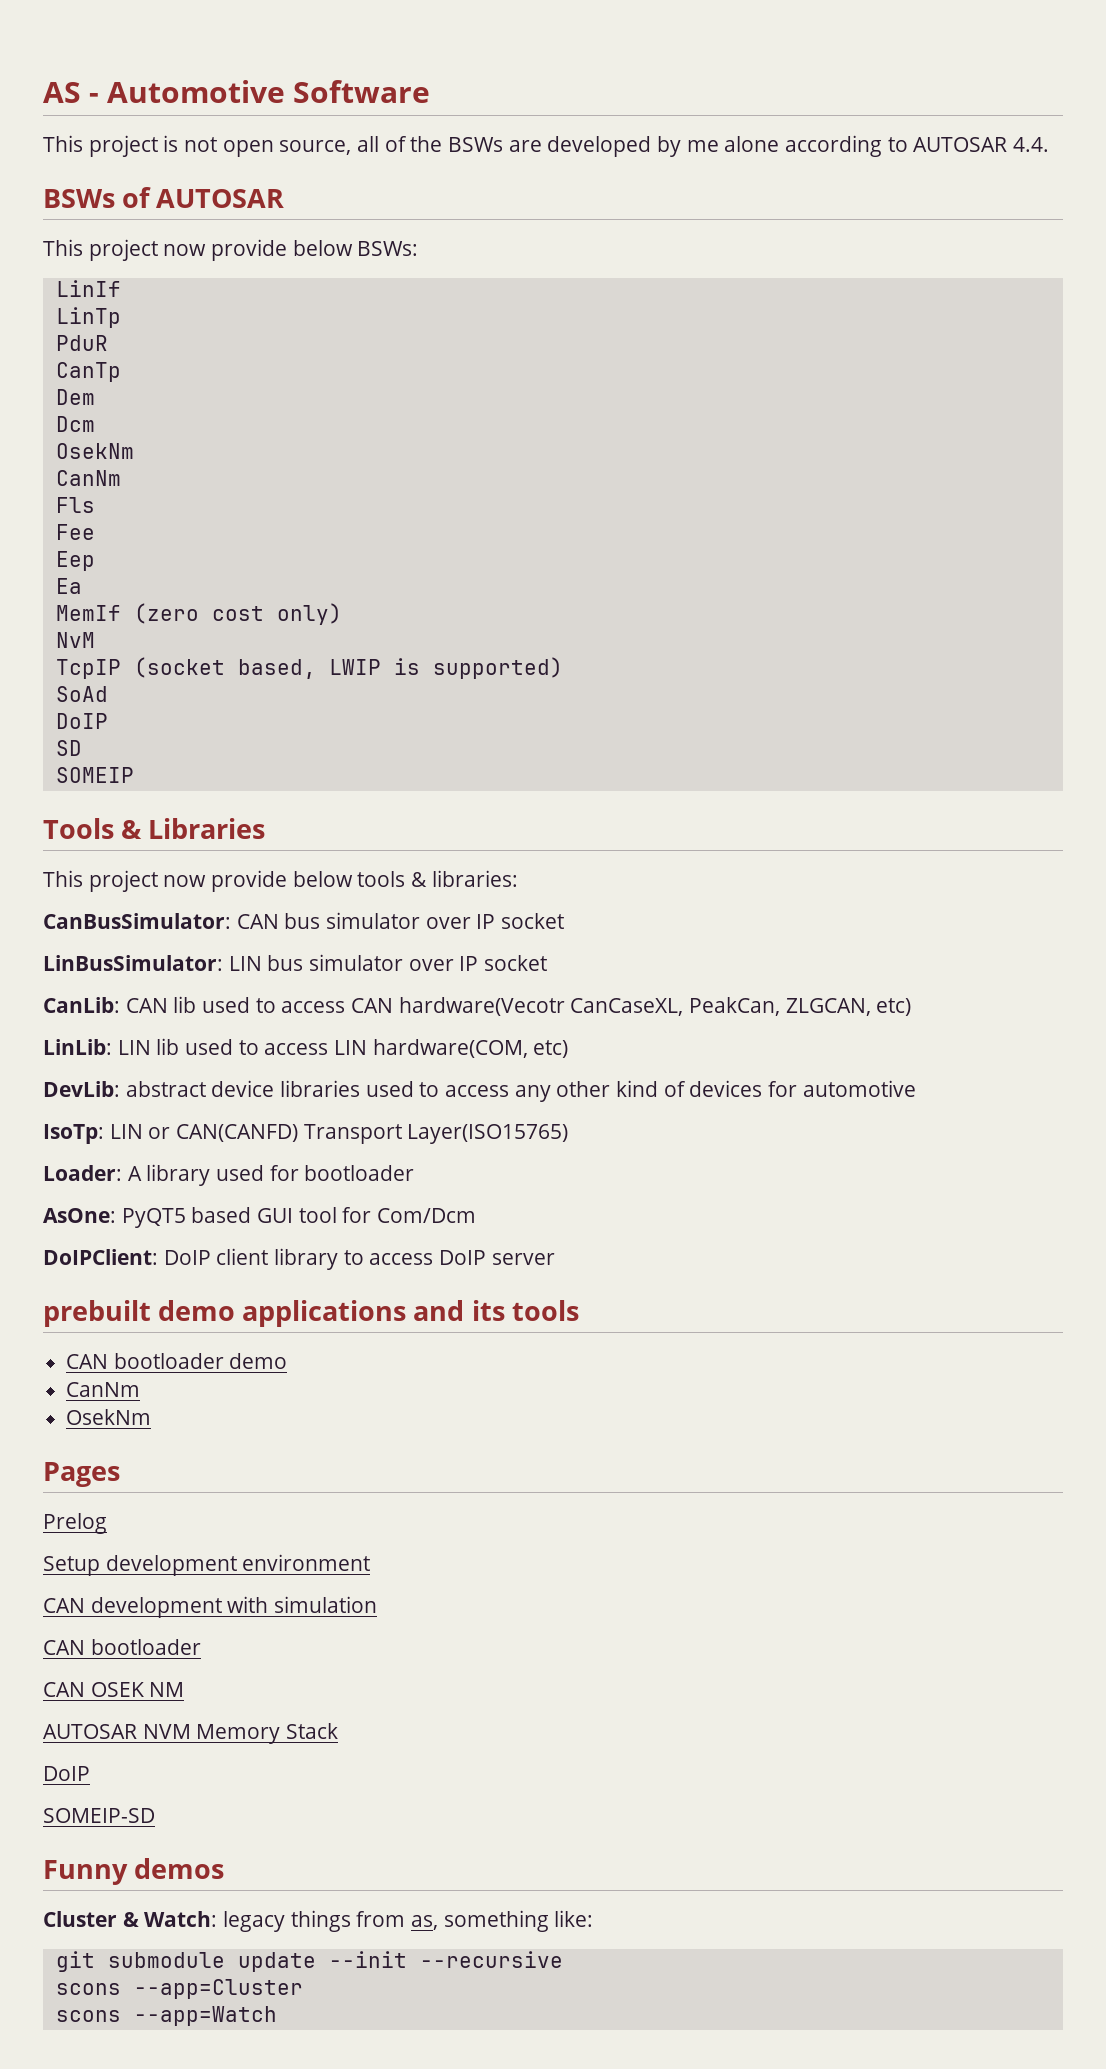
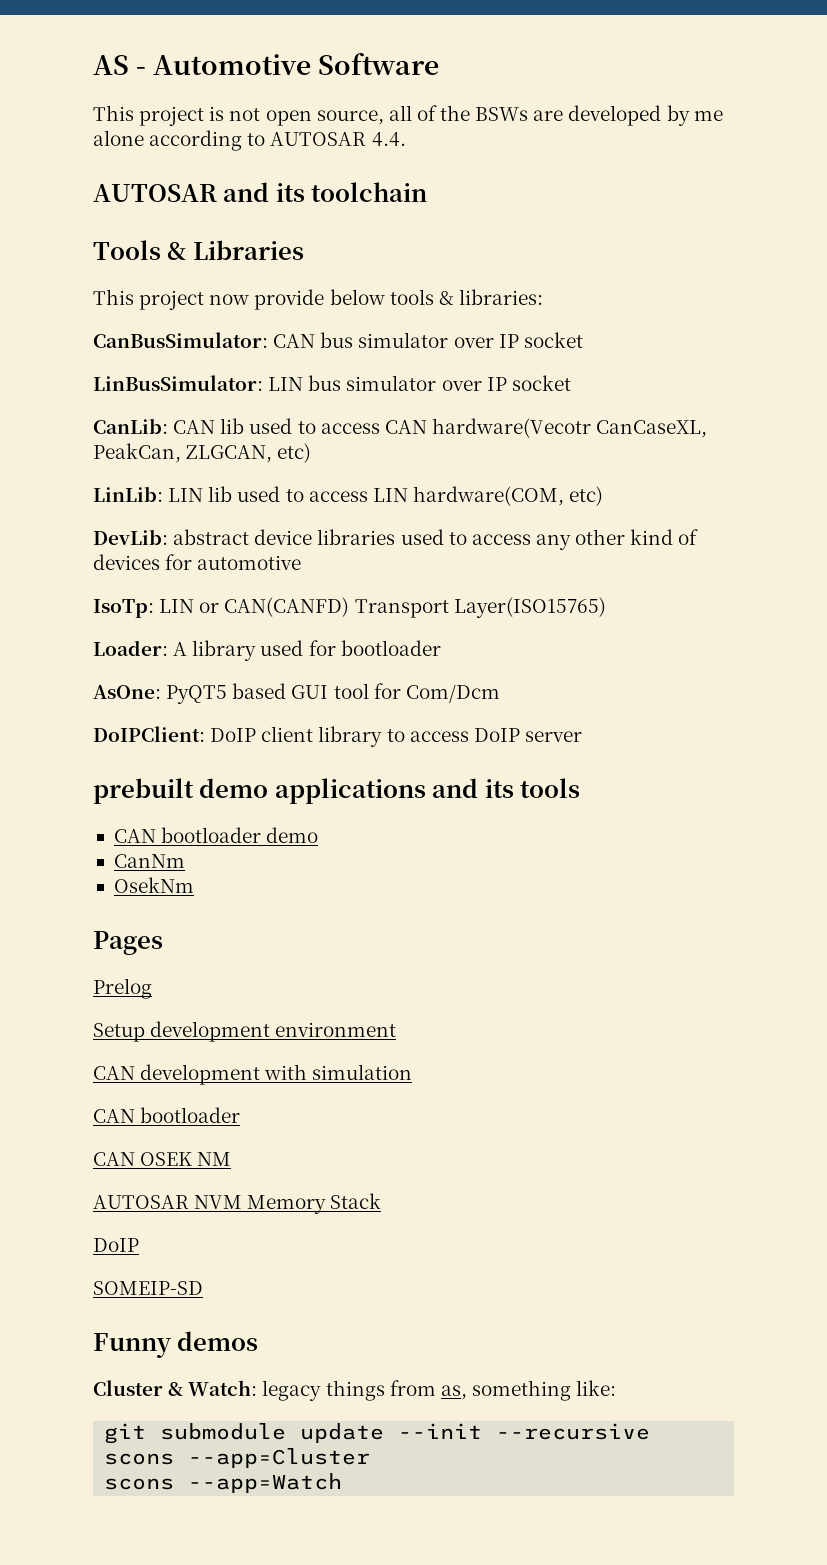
[43,187,285,208] [43,239,419,261] [55,280,121,297] [55,307,121,328] [55,335,108,351] [55,362,121,382] [55,389,95,405] [55,416,95,432] [55,443,134,459] [55,470,121,486] [55,497,95,513] [55,524,95,540] [55,551,95,571] [55,578,82,594] [55,603,342,625] [55,632,95,648] [55,657,563,679] [55,686,108,702] [55,713,108,729] [55,740,82,756] [55,767,134,783] BSWs of AUTOSAR // This project now provide below BSWs: // LinIf // LinTp // PduR // CanTp // Dem // Dcm // OsekNm // CanNm // Fls // Fee // Eep // Ea // MemIf (zero cost only) // NvM // TcpIP (socket based, LWIP is supported) // SoAd // DoIP // SD // SOMEIP -> [93,182,428,202] AUTOSAR and its toolchain

